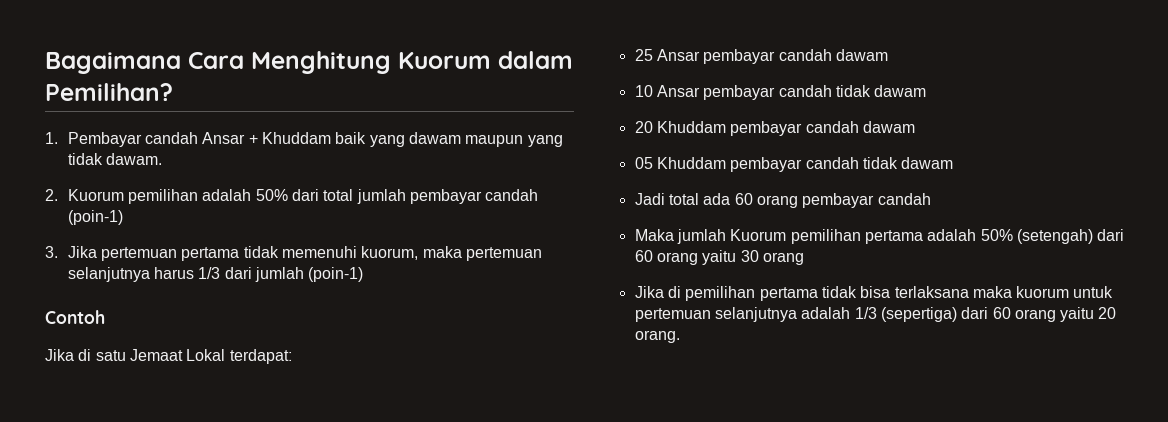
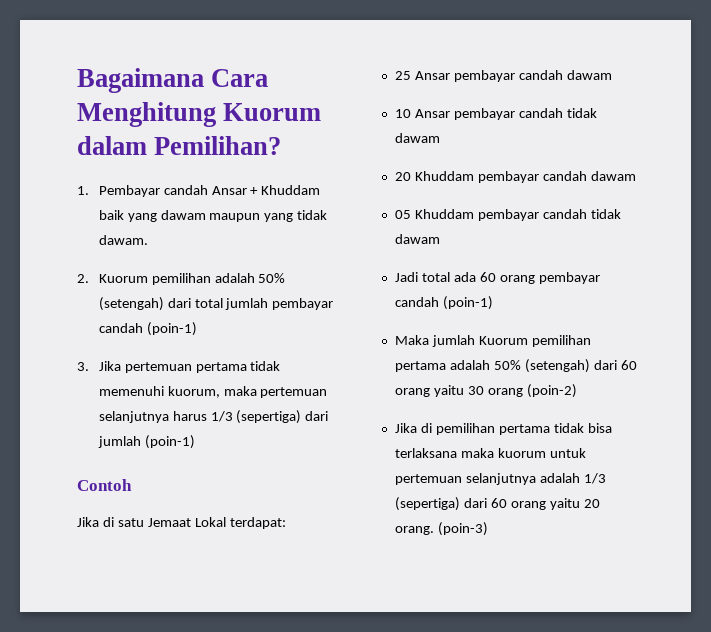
(288, 195) none -> [98,297,164,311] (setengah)
(221, 273) none -> [236,410,302,424] (sepertiga)
(931, 199) none -> [442,296,493,310] (poin-1)
(804, 258) none -> [526,384,577,398] (poin-2)
(680, 336) none -> [437,522,488,536] (poin-3)

